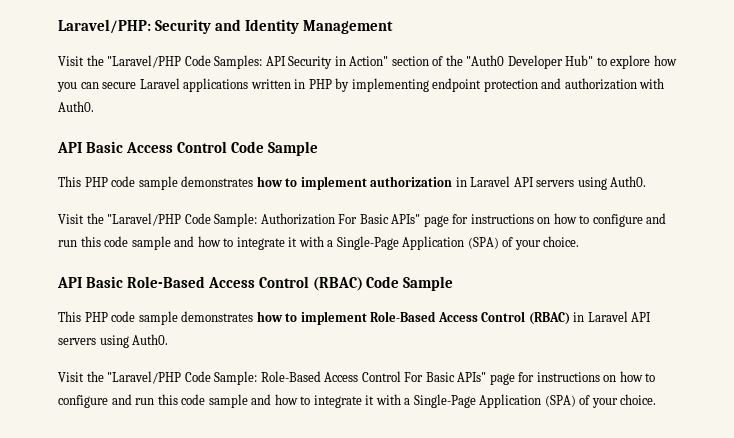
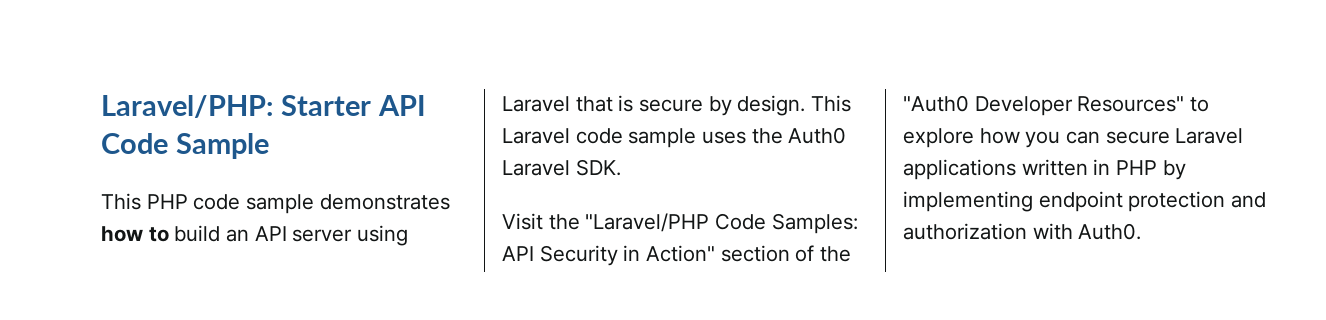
[155,19,394,34] Security and Identity Management -> [280,95,426,116] [101,133,269,159] [101,193,450,214] [101,225,409,246] [502,95,852,116] [502,127,847,148] [502,159,621,176] Starter API Code Sample // This PHP code sample demonstrates how to build an API server using Laravel that is secure by design. This Laravel code sample uses the Auth0 Laravel SDK.
[565,55,594,66] Hub" -> [1077,96,1185,112] Resources"
[57,141,318,156] [58,176,647,190] [58,213,667,227] [58,236,580,250] [57,276,454,291] [58,311,652,325] [58,334,169,348] [58,371,656,385] [58,394,657,408] // API Basic Access Control Code Sample // This PHP code sample demonstrates how to implement authorization in Laravel API servers using Auth0. // Visit the "Laravel/PHP Code Sample: Authorization For Basic APIs" page for instructions on how to configure and run this code sample and how to integrate it with a Single-Page Application (SPA) of your choice. // API Basic Role-Based Access Control (RBAC) Code Sample // This PHP code sample demonstrates how to implement Role-Based Access Control (RBAC) in Laravel API servers using Auth0. // Visit the "Laravel/PHP Code Sample: Role-Based Access Control For Basic APIs" page for instructions on how to configure and run this code sample and how to integrate it with a Single-Page Application (SPA) of your choice. -> (1142, 231) none

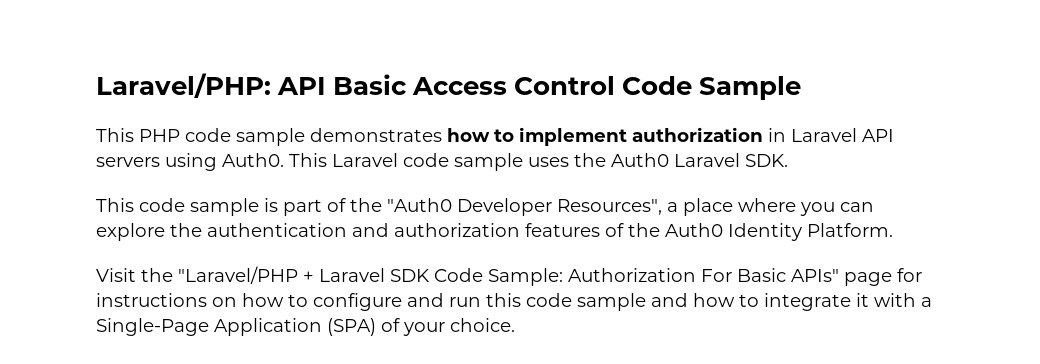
[280,95,426,116] Starter API -> [277,74,616,95] API Basic Access Control
[174,225,409,246] [502,95,806,116] build an API server using Laravel that is secure by design. -> [519,127,894,146] [96,153,284,171] implement authorization in Laravel API servers using Auth0.
[502,213,858,234] [502,245,852,266] [903,95,1210,116] [903,128,1244,148] [903,159,1186,180] [903,191,1267,212] [903,223,1142,240] Visit the "Laravel/PHP Code Samples: API Security in Action" section of the "Auth0 Developer Resources" to explore how you can secure Laravel applications written in PHP by implementing endpoint protection and authorization with Auth0. -> [96,198,874,216] [96,223,893,241] [96,266,922,286] [96,293,932,311] [96,318,515,336] This code sample is part of the "Auth0 Developer Resources", a place where you can explore the authentication and authorization features of the Auth0 Identity Platform. // Visit the "Laravel/PHP + Laravel SDK Code Sample: Authorization For Basic APIs" page for instructions on how to configure and run this code sample and how to integrate it with a Single-Page Application (SPA) of your choice.

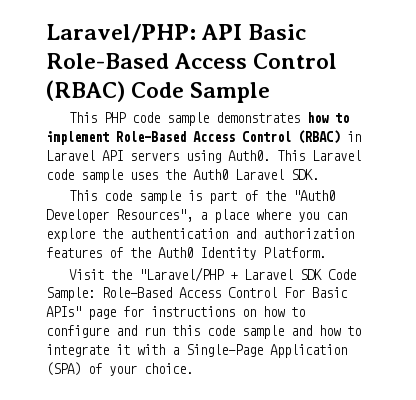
[412,76,616,95] Access Control -> [46,53,338,69] [46,80,125,102] Role-Based Access Control (RBAC)
[632,127,763,142] authorization -> [116,130,340,144] Role-Based Access Control (RBAC)
[568,268,696,282] Authorization -> [102,287,277,298] Role-Based Access Control

